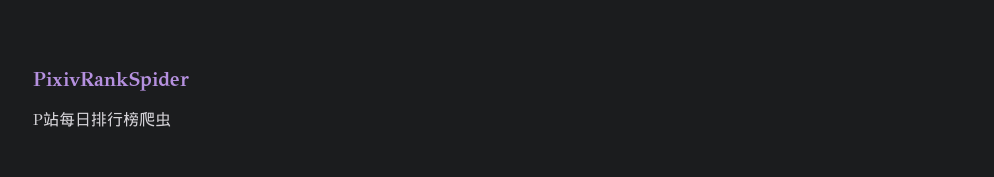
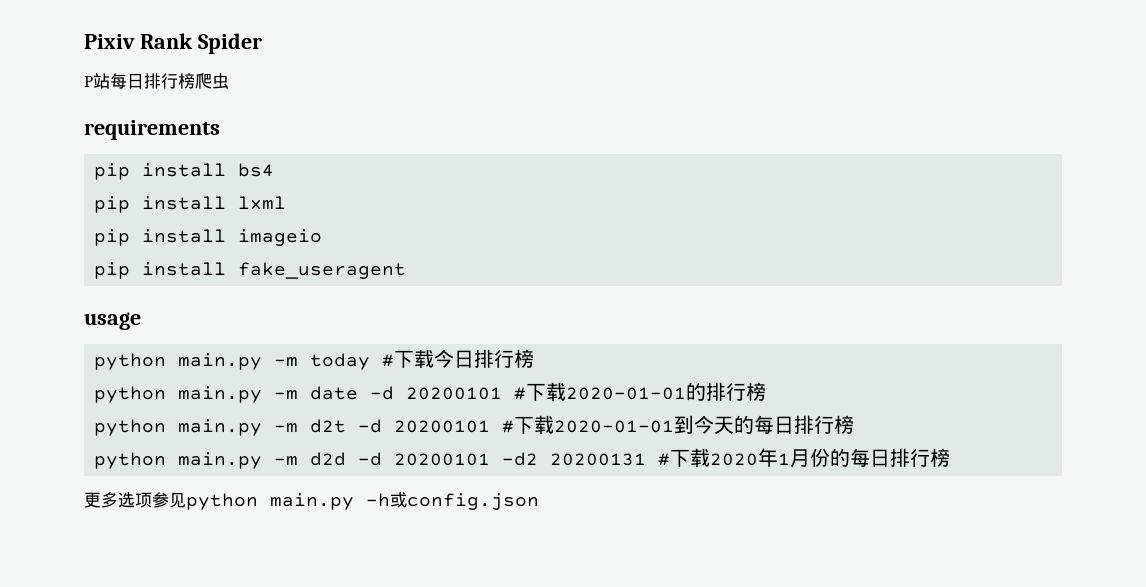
[33,71,189,91] PixivRankSpider -> [84,33,262,54] Pixiv Rank Spider
(171, 119) none -> [84,120,220,140] [94,163,275,180] [94,196,287,213] [94,229,323,246] [94,262,407,279] [84,312,141,330] [94,349,535,370] [94,382,767,403] [94,415,855,436] [94,448,951,469] [84,492,539,510] // requirements // pip install bs4 // pip install lxml // pip install imageio // pip install fake_useragent // usage // python main.py -m today #下载今日排行榜 // python main.py -m date -d 20200101 #下载2020-01-01的排行榜 // python main.py -m d2t -d 20200101 #下载2020-01-01到今天的每日排行榜 // python main.py -m d2d -d 20200101 -d2 20200131 #下载2020年1月份的每日排行榜 // 更多选项参见python main.py -h或config.json

